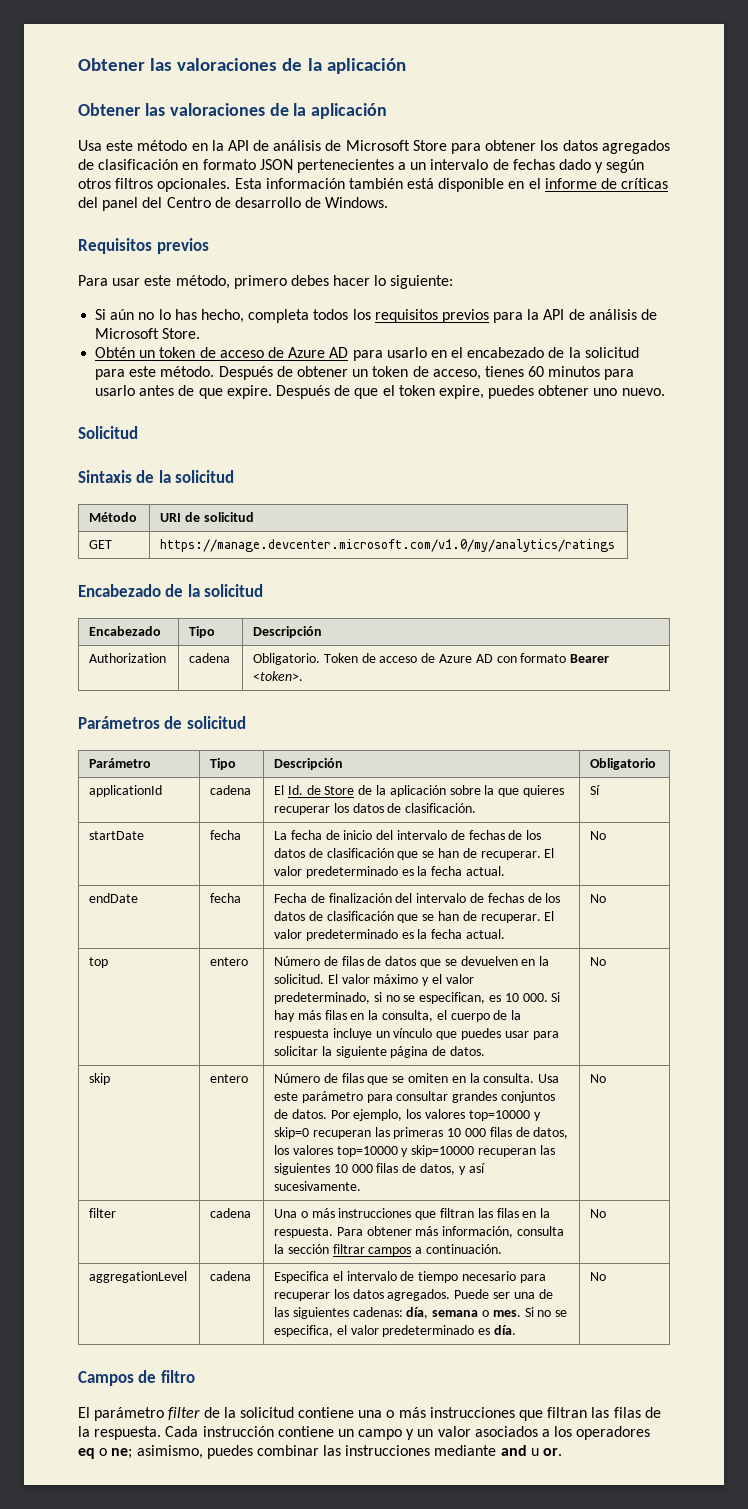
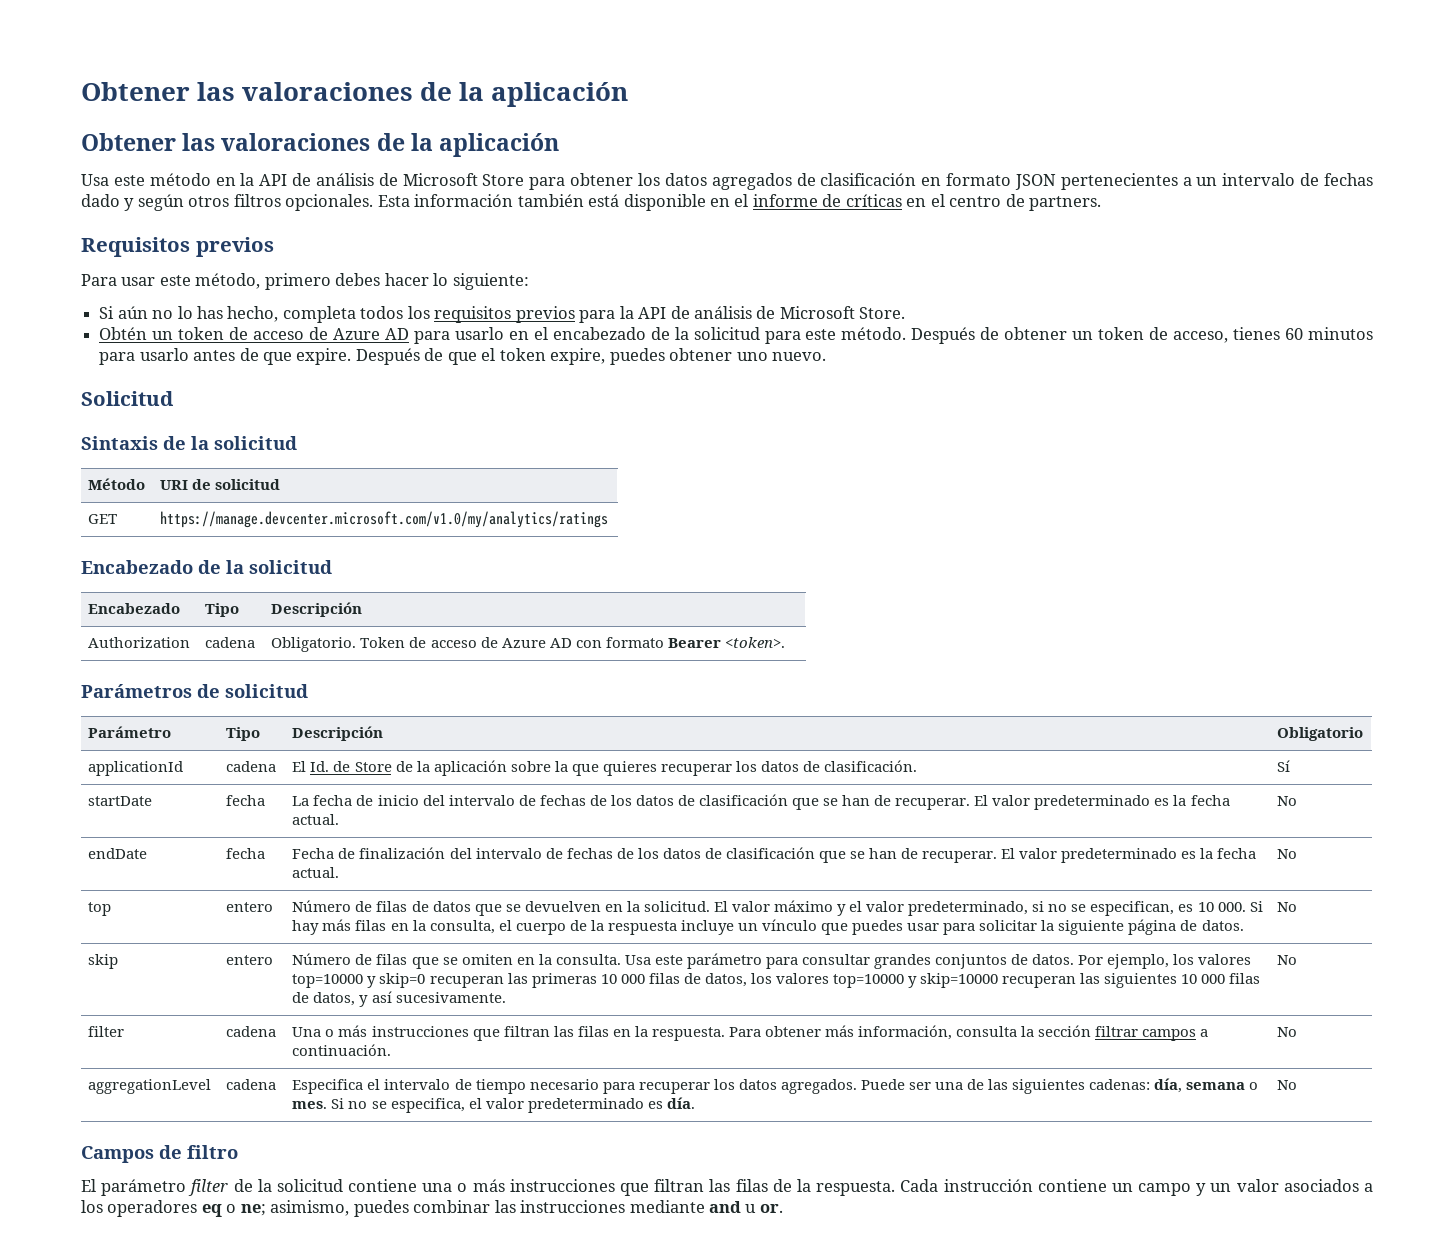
[78,197,389,211] del panel del Centro de desarrollo de Windows. -> [906,194,1102,211] en el centro de partners.

